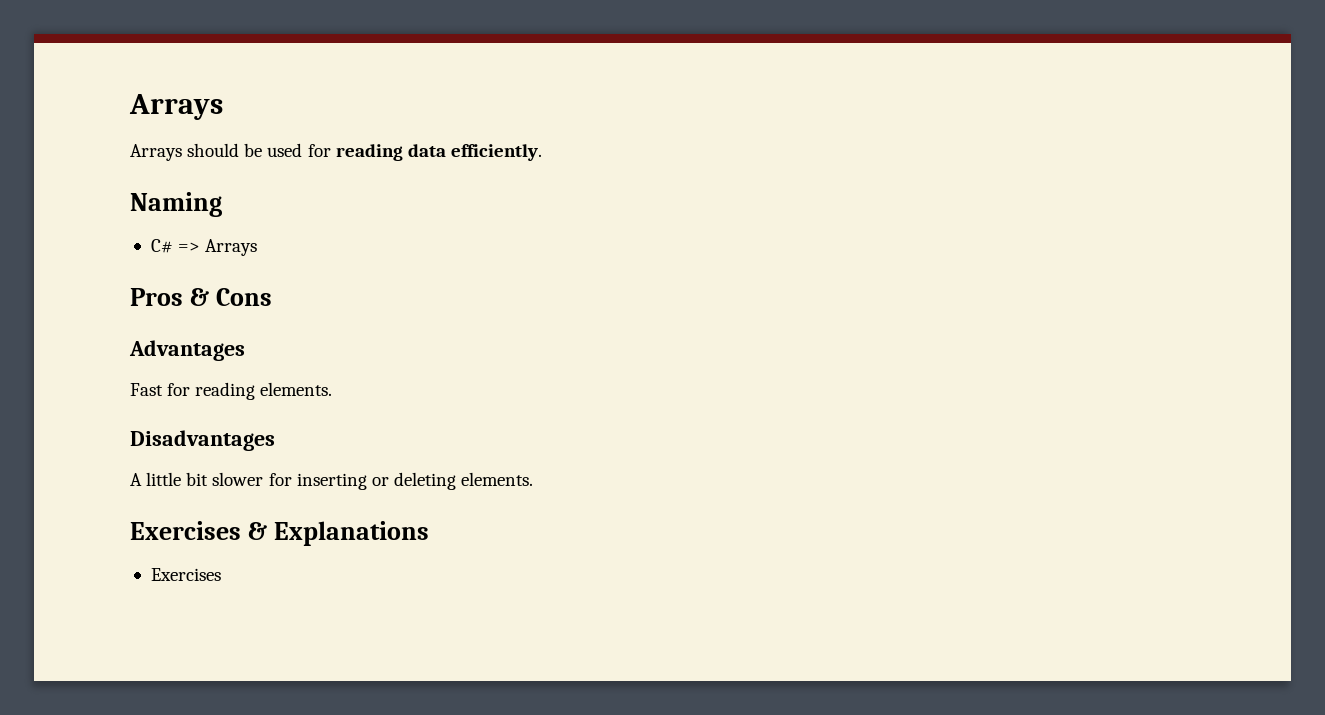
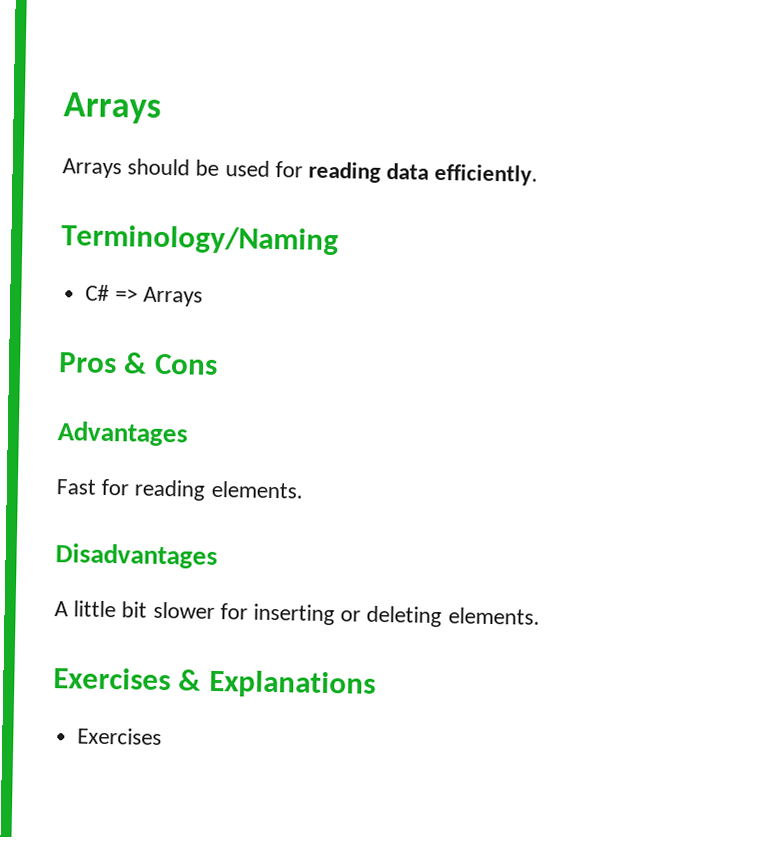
[130,192,222,217] Naming -> [61,224,339,256] Terminology/Naming

